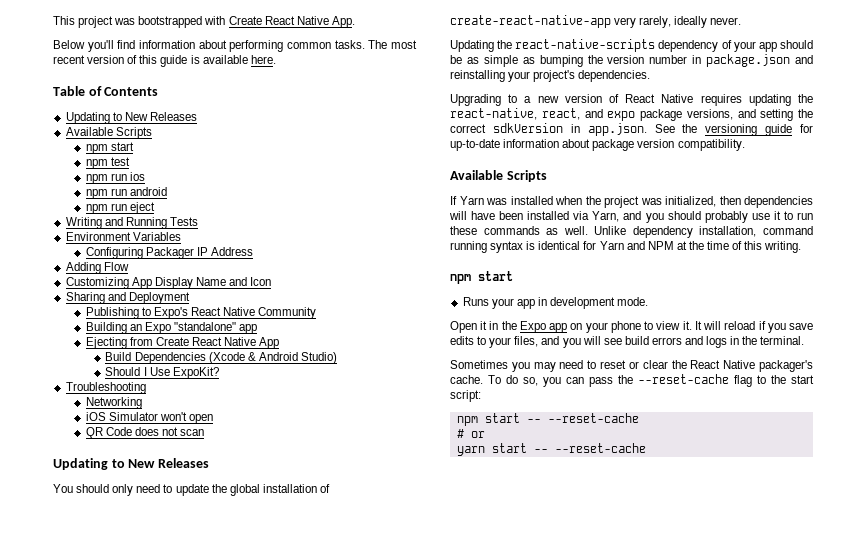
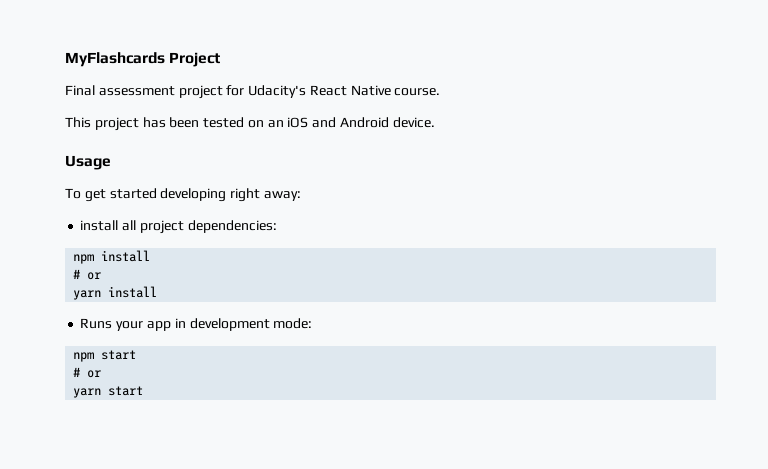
[53,16,355,28] [53,40,418,52] [53,55,276,67] [53,86,159,96] [65,112,197,124] [65,127,152,139] [85,142,134,154] [85,157,130,169] [85,172,145,184] [85,187,167,199] [85,202,155,214] [65,217,198,229] [65,232,181,241] [85,247,253,259] [65,262,129,274] [65,277,272,289] [65,292,190,304] [85,307,317,319] [85,322,257,334] [85,337,280,349] [105,352,337,364] [105,367,219,379] [65,382,146,394] [85,397,142,409] [85,412,213,424] [85,427,204,439] [53,458,209,470] [53,484,330,496] [450,15,742,28] [450,39,814,52] [450,54,813,67] [450,70,651,82] [450,94,813,106] [450,108,813,121] [450,123,813,136] [450,139,745,151] [450,170,547,182] [450,196,813,208] [449,211,813,223] [450,226,813,238] [450,241,802,253] [450,271,513,284] This project was bootstrapped with Create React Native App. // Below you'll find information about performing common tasks. The most recent version of this guide is available here. // Table of Contents // Updating to New Releases // Available Scripts // npm start // npm test // npm run ios // npm run android // npm run eject // Writing and Running Tests // Environment Variables // Configuring Packager IP Address // Adding Flow // Customizing App Display Name and Icon // Sharing and Deployment // Publishing to Expo's React Native Community // Building an Expo "standalone" app // Ejecting from Create React Native App // Build Dependencies (Xcode & Android Studio) // Should I Use ExpoKit? // Troubleshooting // Networking // iOS Simulator won't open // QR Code does not scan // Updating to New Releases // You should only need to update the global installation of create-react-native-app very rarely, ideally never. // Updating the react-native-scripts dependency of your app should be as simple as bumping the version number in package.json and reinstalling your project's dependencies. // Upgrading to a new version of React Native requires updating the react-native, react, and expo package versions, and setting the correct sdkVersion in app.json. See the versioning guide for up-to-date information about package version compatibility. // Available Scripts // If Yarn was installed when the project was initialized, then dependencies will have been installed via Yarn, and you should probably use it to run these commands as well. Unlike dependency installation, command running syntax is identical for Yarn and NPM at the time of this writing. // npm start -> [65,52,221,67] [65,85,441,99] [65,117,435,131] [65,155,111,170] [65,188,301,202] [80,220,277,234] [73,250,151,264] [73,269,102,280] [73,286,158,300] MyFlashcards Project // Final assessment project for Udacity's React Native course. // This project has been tested on an iOS and Android device. // Usage // To get started developing right away: // install all project dependencies: // npm install // # or // yarn install
[617,297,649,306] [450,321,814,333] [450,336,805,348] [450,360,813,372] [450,374,814,387] [450,390,481,402] [456,413,639,426] mode. // Open it in the Expo app on your phone to view it. It will reload if you save edits to your files, and you will see build errors and logs in the terminal. // Sometimes you may need to reset or clear the React Native packager's cache. To do so, you can pass the --reset-cache flag to the start script: // npm start -- --reset-cache -> [273,318,313,329] [73,350,137,362] mode: // npm start
[533,443,646,453] -- --reset-cache -> (144, 391) none

